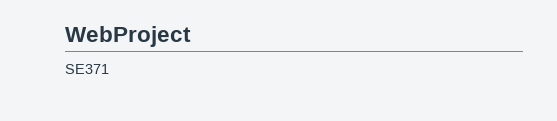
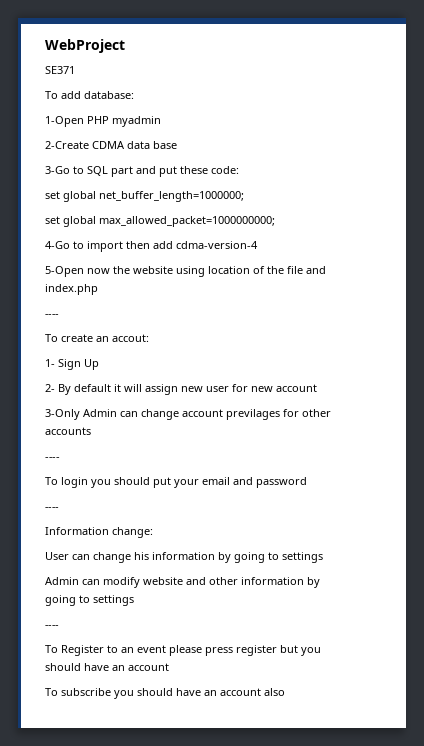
(109, 69) none -> [45,91,134,99] [45,116,161,127] [45,141,177,149] [45,166,239,177] [45,191,244,202] [45,216,275,227] [45,241,258,252] [45,266,326,277] [45,284,98,295] [45,314,59,317] [45,334,149,342] [45,359,99,370] [45,384,317,395] [45,409,331,420] [45,427,91,435] [45,457,60,460] [45,477,307,488] [45,507,59,510] [45,527,153,538] [45,552,323,563] [45,577,320,588] [45,595,134,606] [45,625,59,628] [45,645,321,656] [45,663,169,671] [45,688,285,699] // To add database: // 1-Open PHP myadmin // 2-Create CDMA data base // 3-Go to SQL part and put these code: // set global net_buffer_length=1000000; // set global max_allowed_packet=1000000000; // 4-Go to import then add cdma-version-4 // 5-Open now the website using location of the file and index.php // ---- // To create an accout: // 1- Sign Up // 2- By default it will assign new user for new account // 3-Only Admin can change account previlages for other accounts // ---- // To login you should put your email and password // ---- // Information change: // User can change his information by going to settings // Admin can modify website and other information by going to settings // ---- // To Register to an event please press register but you should have an account // To subscribe you should have an account also

